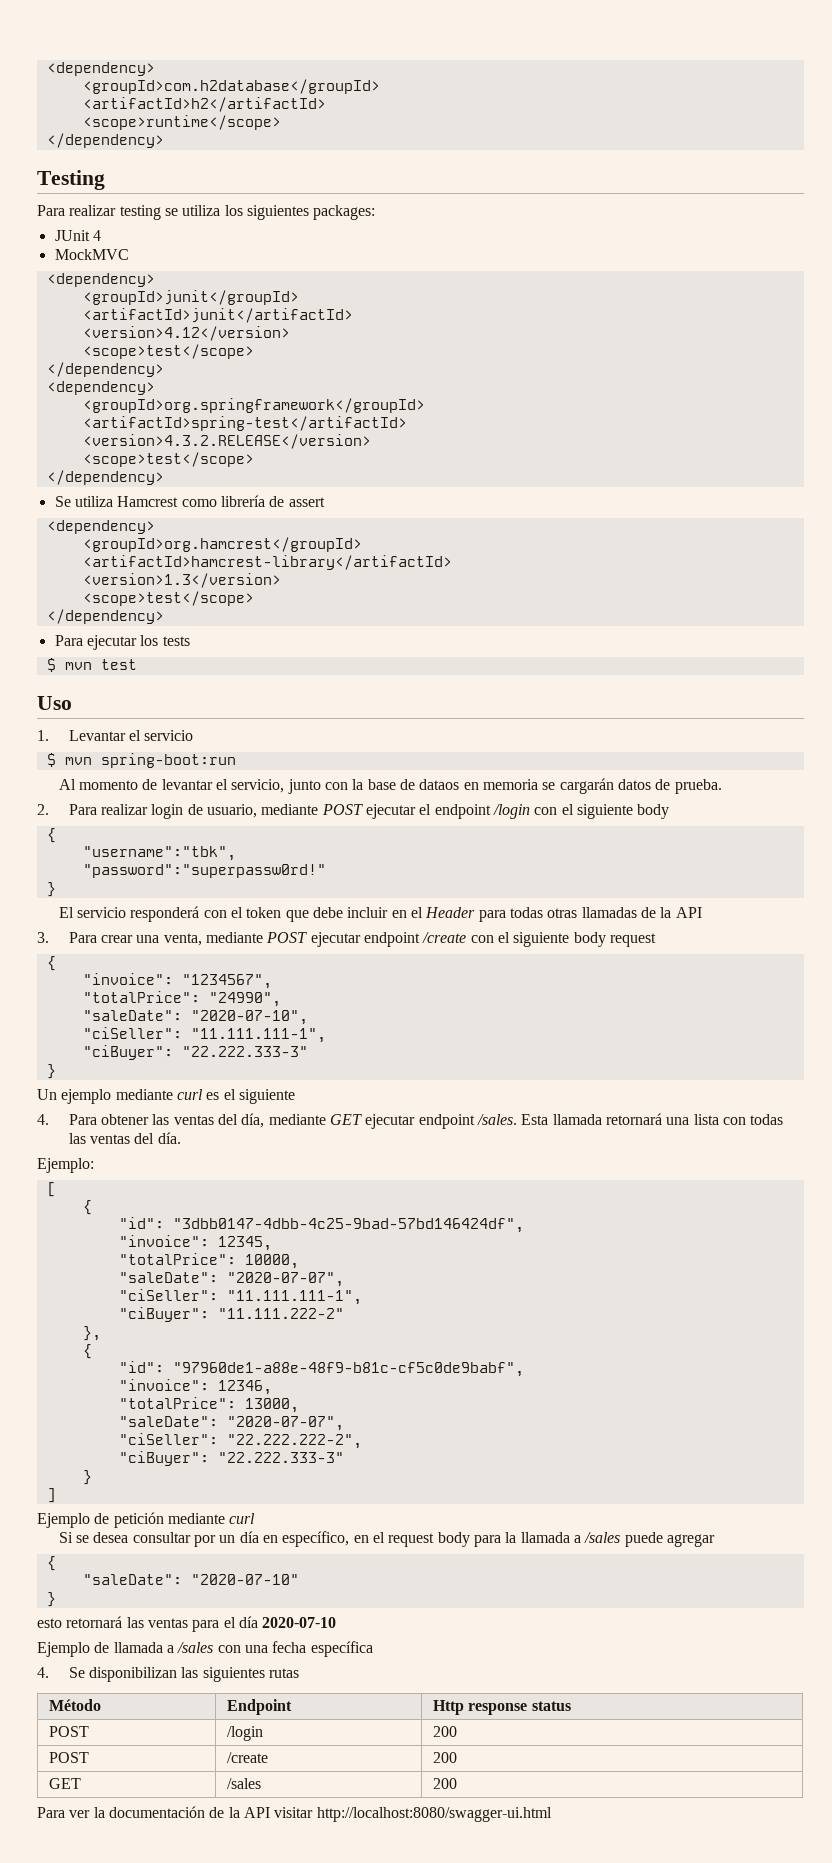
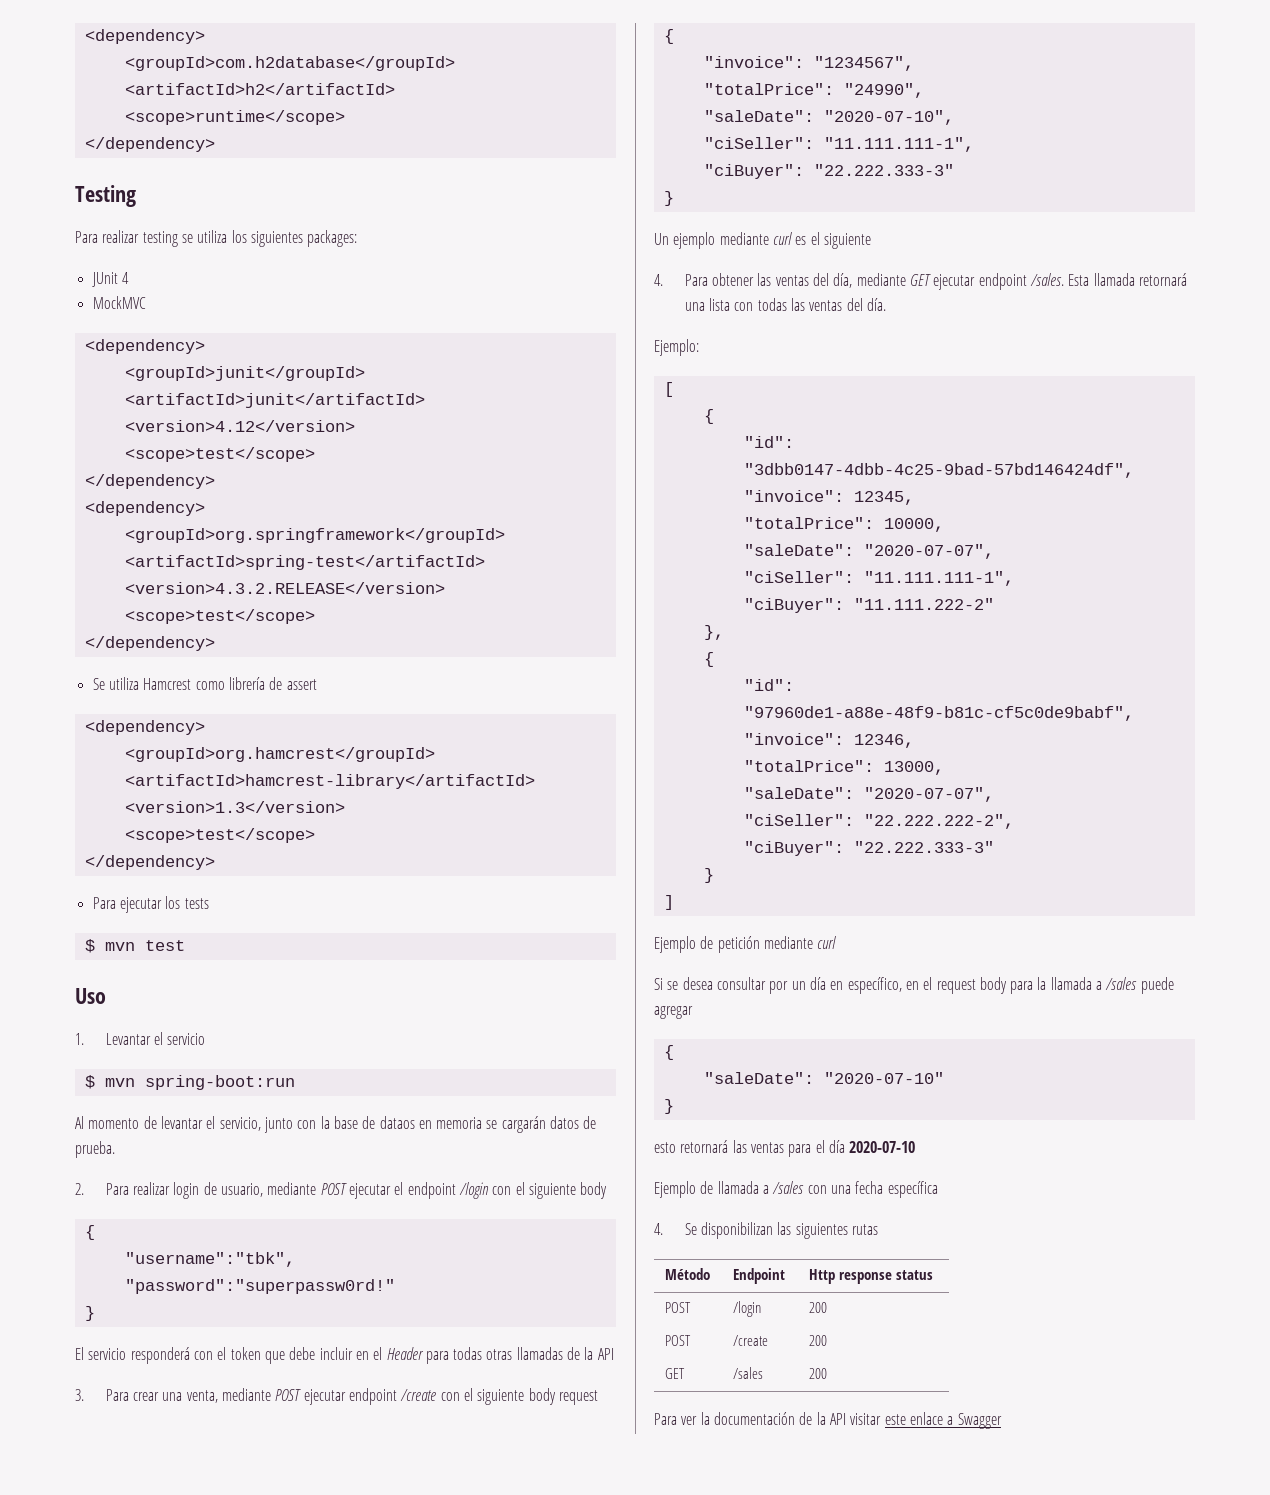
[316,1807,552,1822] http://localhost:8080/swagger-ui.html -> [884,1412,1002,1429] este enlace a Swagger

